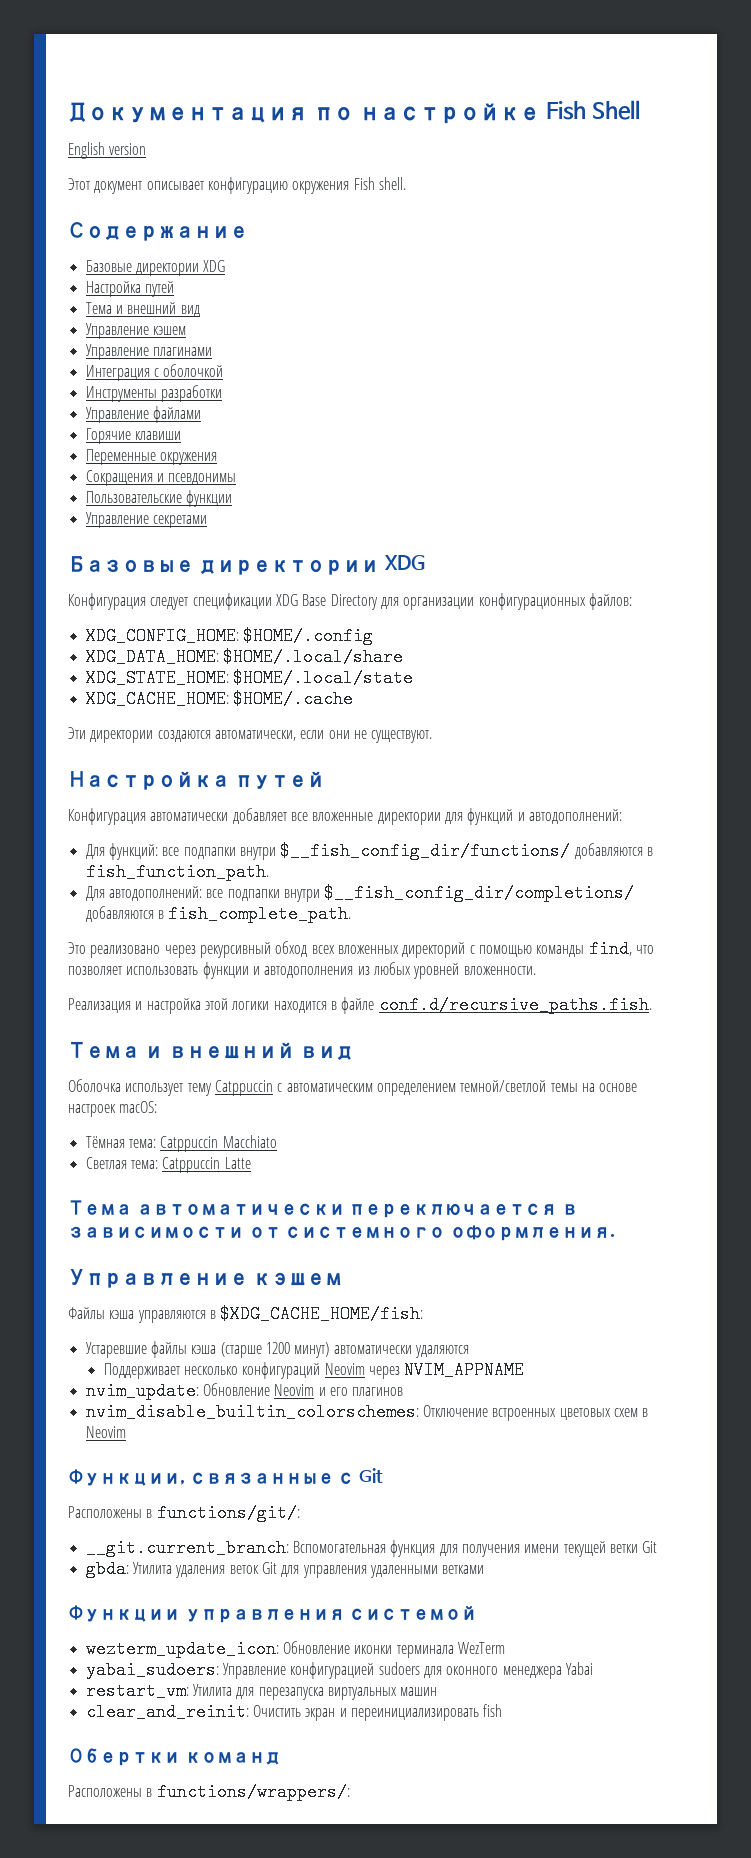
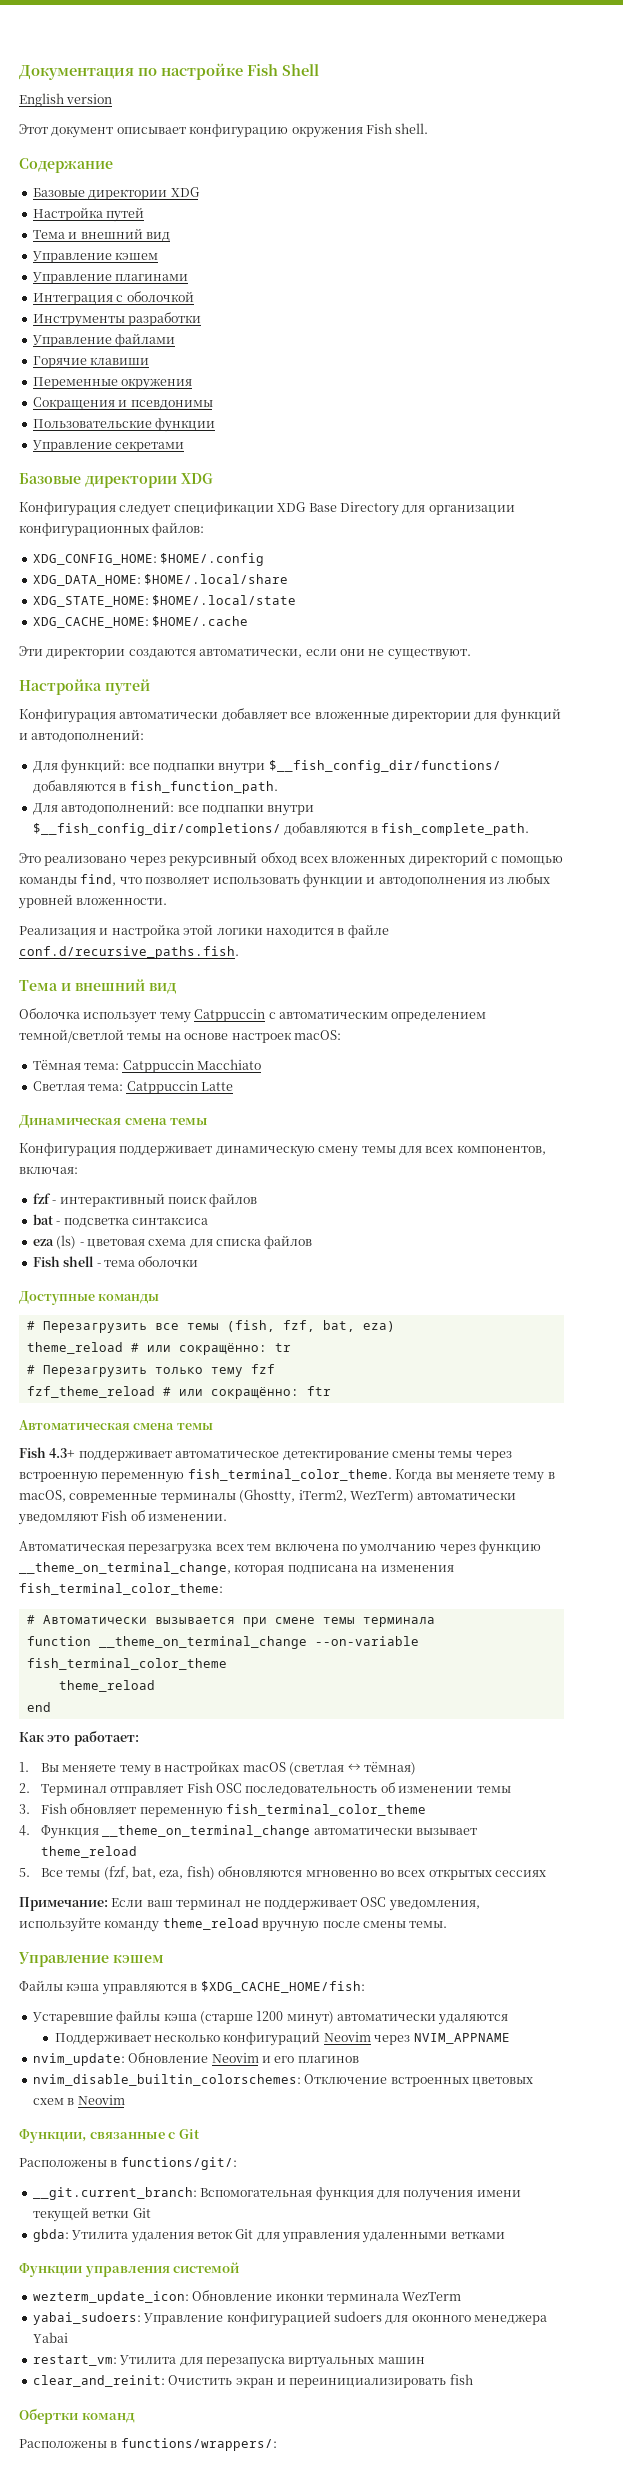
[68,1200,579,1218] [68,1225,616,1241] Тема автоматически переключается в зависимости от системного оформления. -> [19,1115,209,1128] [19,1143,546,1157] [19,1166,78,1174] [32,1193,258,1207] [32,1214,208,1228] [32,1235,313,1249] [32,1256,199,1267] [19,1291,160,1305] [26,1320,395,1333] [26,1342,291,1355] [26,1364,275,1377] [26,1386,331,1399] [19,1420,213,1430] [19,1447,512,1461] [19,1469,555,1483] [19,1489,517,1504] [18,1510,228,1525] [19,1541,541,1555] [19,1562,454,1575] [19,1583,223,1595] [26,1615,435,1627] [26,1636,419,1649] [26,1658,227,1670] [58,1680,155,1692] [26,1702,51,1712] [19,1730,139,1746] [19,1761,416,1776] [19,1782,511,1796] [19,1803,427,1818] [19,1825,478,1839] [40,1846,137,1858] [19,1866,547,1880] [19,1897,480,1911] [19,1917,448,1932] Динамическая смена темы // Конфигурация поддерживает динамическую смену темы для всех компонентов, включая: // fzf - интерактивный поиск файлов // bat - подсветка синтаксиса // eza (ls) - цветовая схема для списка файлов // Fish shell - тема оболочки // Доступные команды // # Перезагрузить все темы (fish, fzf, bat, eza) // theme_reload # или сокращённо: tr // # Перезагрузить только тему fzf // fzf_theme_reload # или сокращённо: ftr // Автоматическая смена темы // Fish 4.3+ поддерживает автоматическое детектирование смены темы через встроенную переменную fish_terminal_color_theme. Когда вы меняете тему в macOS, современные терминалы (Ghostty, iTerm2, WezTerm) автоматически уведомляют Fish об изменении. // Автоматическая перезагрузка всех тем включена по умолчанию через функцию __theme_on_terminal_change, которая подписана на изменения fish_terminal_color_theme: // # Автоматически вызывается при смене темы терминала // function __theme_on_terminal_change --on-variable fish_terminal_color_theme // theme_reload // end // Как это работает: // 1. Вы меняете тему в настройках macOS (светлая ↔ тёмная) // 2. Терминал отправляет Fish OSC последовательность об изменении темы // 3. Fish обновляет переменную fish_terminal_color_theme // 4. Функция __theme_on_terminal_change автоматически вызывает theme_reload // 5. Все темы (fzf, bat, eza, fish) обновляются мгновенно во всех открытых сессиях // Примечание: Если ваш терминал не поддерживает OSC уведомления, используйте команду theme_reload вручную после смены темы.

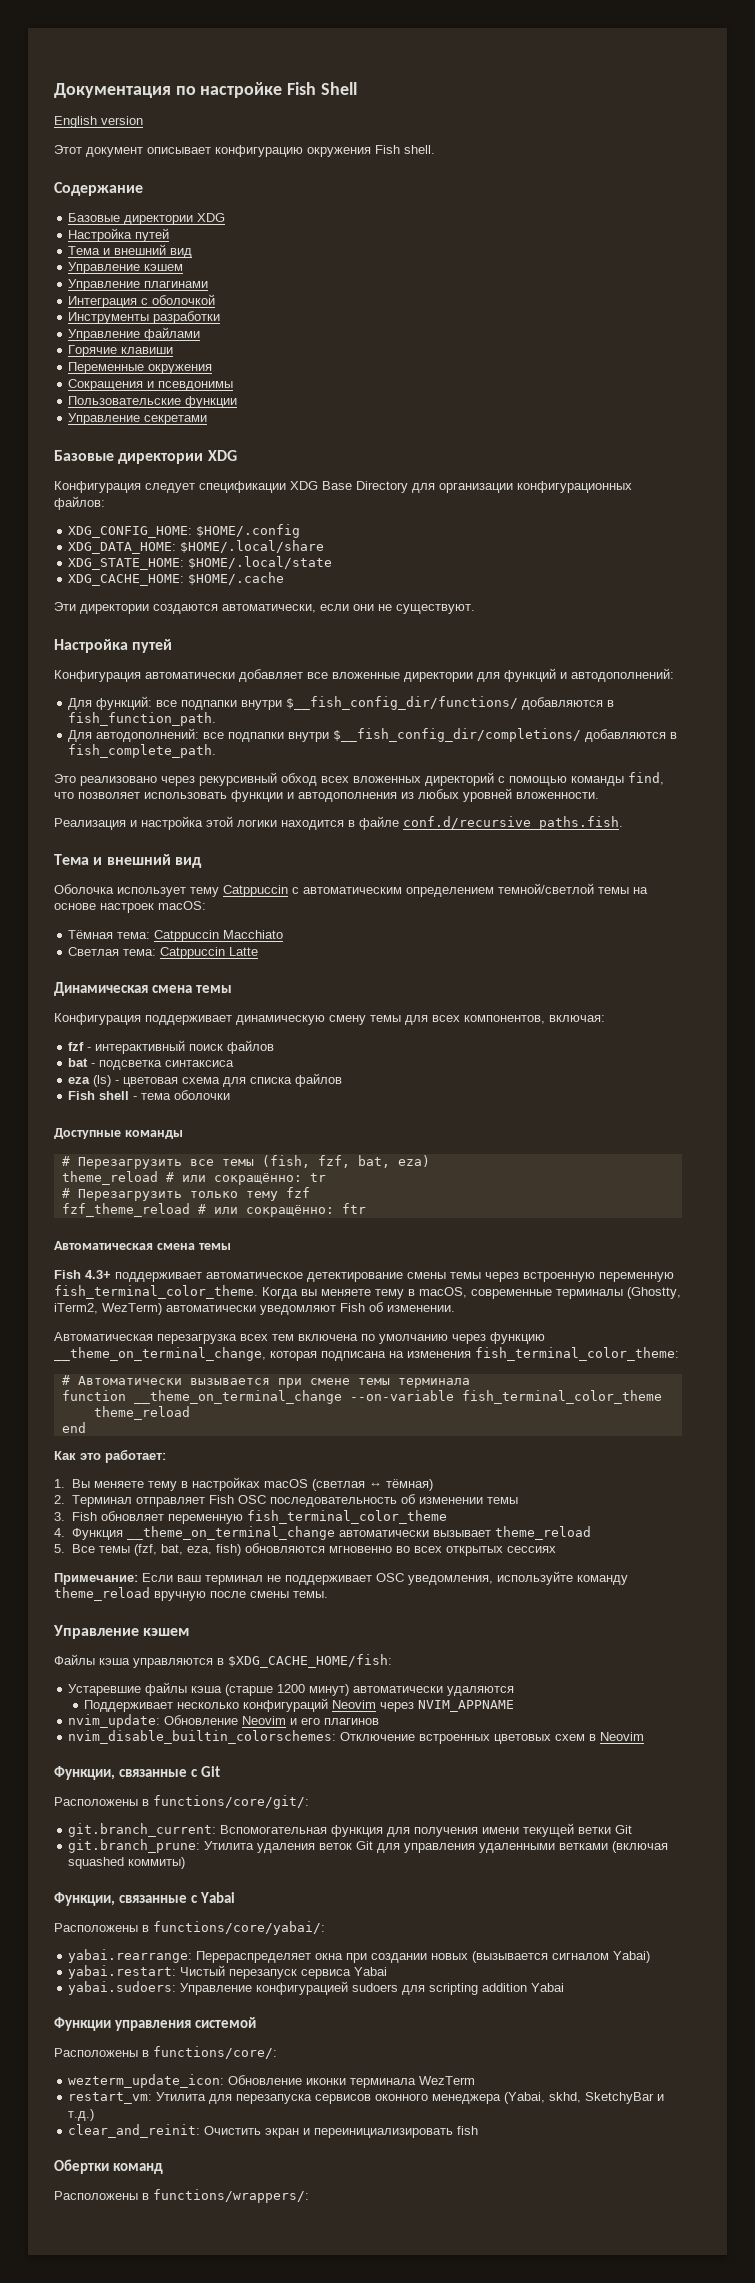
[120,2157,237,2170] [32,2187,197,2200] functions/git/: // __git.current_branch: -> [153,1795,309,1809] [68,1823,217,1837] functions/core/git/: // git.branch_current:
[32,2229,69,2242] gbda: -> [68,1839,201,1853] git.branch_prune:
(505, 2235) none -> [612,1841,669,1853] [68,1857,186,1869] [54,1892,236,1906] [54,1921,325,1935] [68,1949,651,1963] [68,1965,388,1979] [68,1981,565,1995] (включая squashed коммиты) // Функции, связанные с Yabai // Расположены в functions/core/yabai/: // yabai.rearrange: Перераспределяет окна при создании новых (вызывается сигналом Yabai) // yabai.restart: Чистый перезапуск сервиса Yabai // yabai.sudoers: Управление конфигурацией sudoers для scripting addition Yabai
(240, 2267) none -> [54,2046,277,2059] // Расположены в functions/core/:
[32,2311,547,2326] [32,2332,68,2343] [32,2355,425,2368] yabai_sudoers: Управление конфигурацией sudoers для оконного менеджера Yabai // restart_vm: Утилита для перезапуска виртуальных машин -> [68,2092,665,2104] [68,2109,95,2121] restart_vm: Утилита для перезапуска сервисов оконного менеджера (Yabai, skhd, SketchyBar и т.д.)

